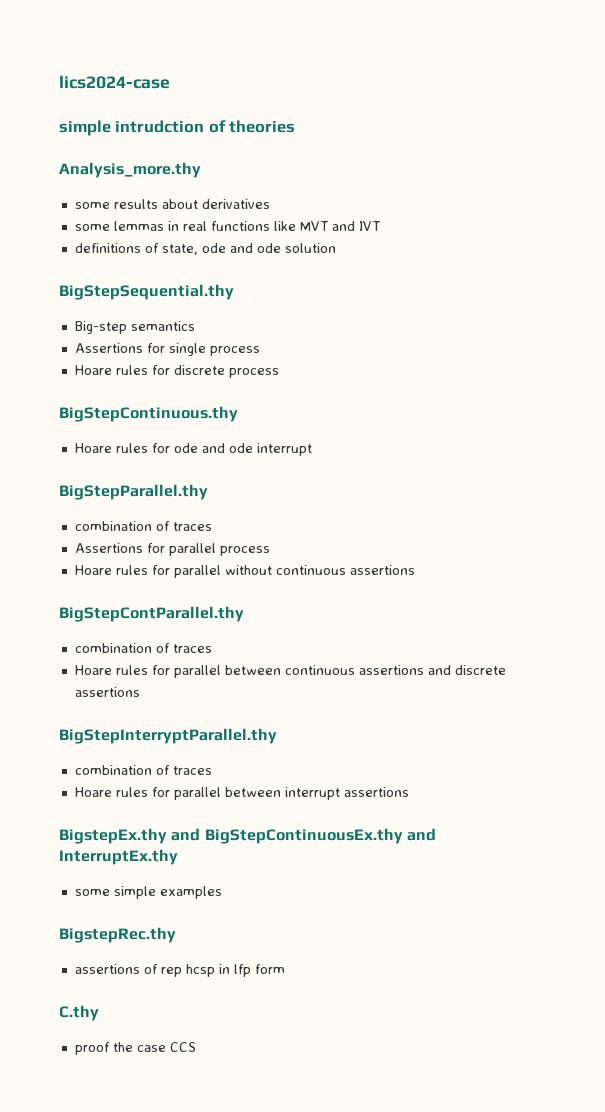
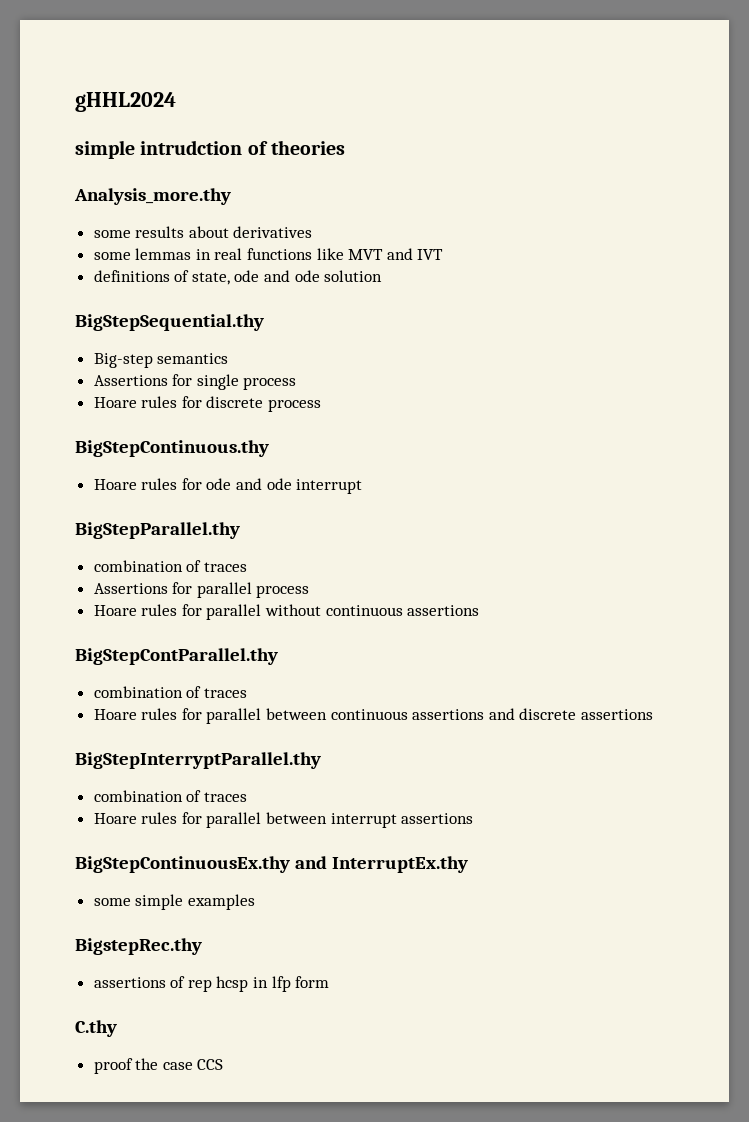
[59,75,170,89] lics2024-case -> [75,92,176,112] gHHL2024
[59,828,201,844] BigstepEx.thy and -> (474, 818) none

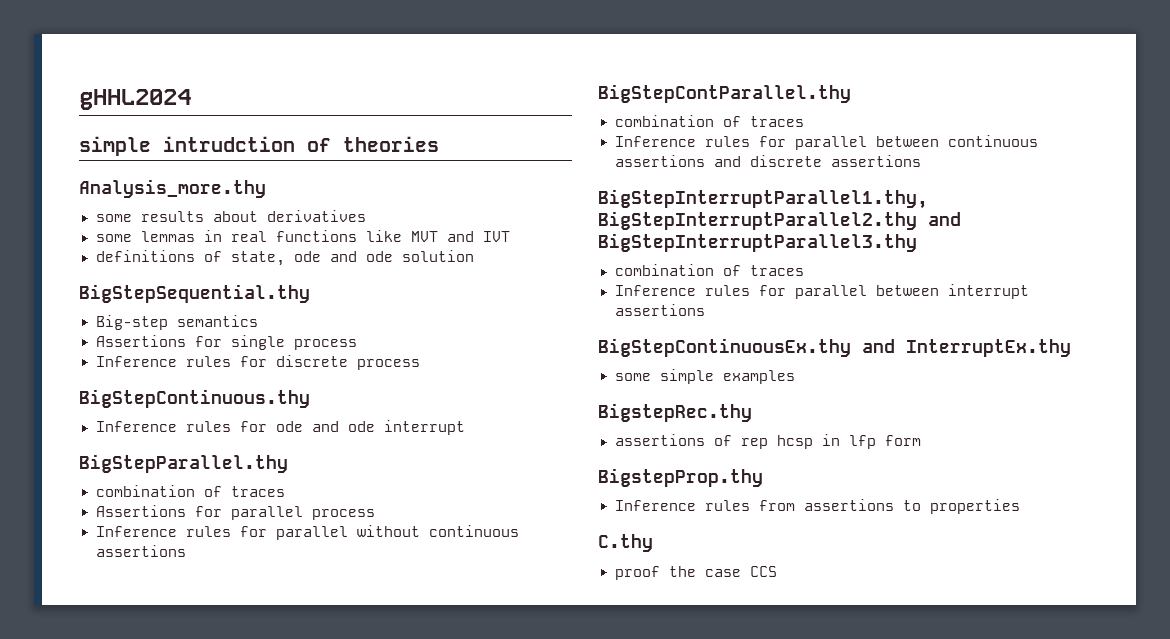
[93,397,137,408] Hoare -> [95,356,177,367] Inference
[93,479,137,490] Hoare -> [95,421,177,432] Inference
[93,605,137,616] Hoare -> [95,526,177,537] Inference
[93,709,137,720] Hoare -> [614,136,696,147] Inference
[75,752,321,769] [93,790,247,802] [93,813,137,824] BigStepInterryptParallel.thy // combination of traces // Hoare -> [598,189,928,209] [598,211,961,230] [598,233,917,252] [614,264,804,276] [614,285,696,296] BigStepInterruptParallel1.thy, BigStepInterruptParallel2.thy and BigStepInterruptParallel3.thy // combination of traces // Inference
(330, 982) none -> [598,468,763,487] [614,499,1020,514] // BigstepProp.thy // Inference rules from assertions to properties

